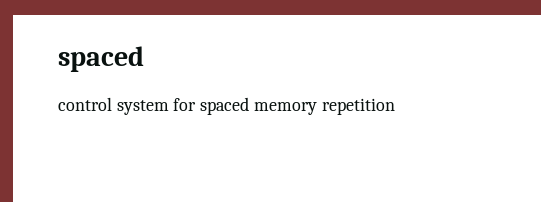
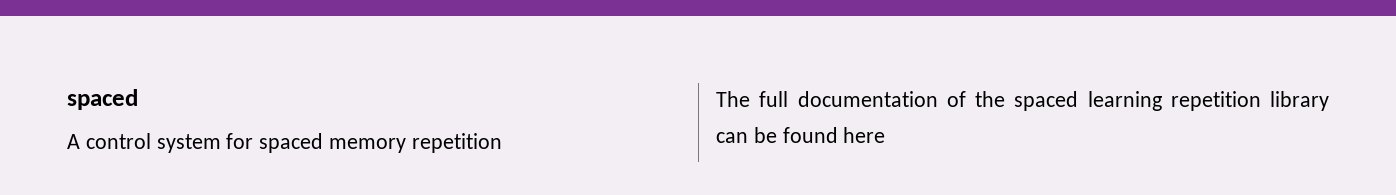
(144, 59) none -> [67,134,80,149] A
(395, 106) none -> [716,91,1329,111] [716,127,886,143] // The full documentation of the spaced learning repetition library can be found here

